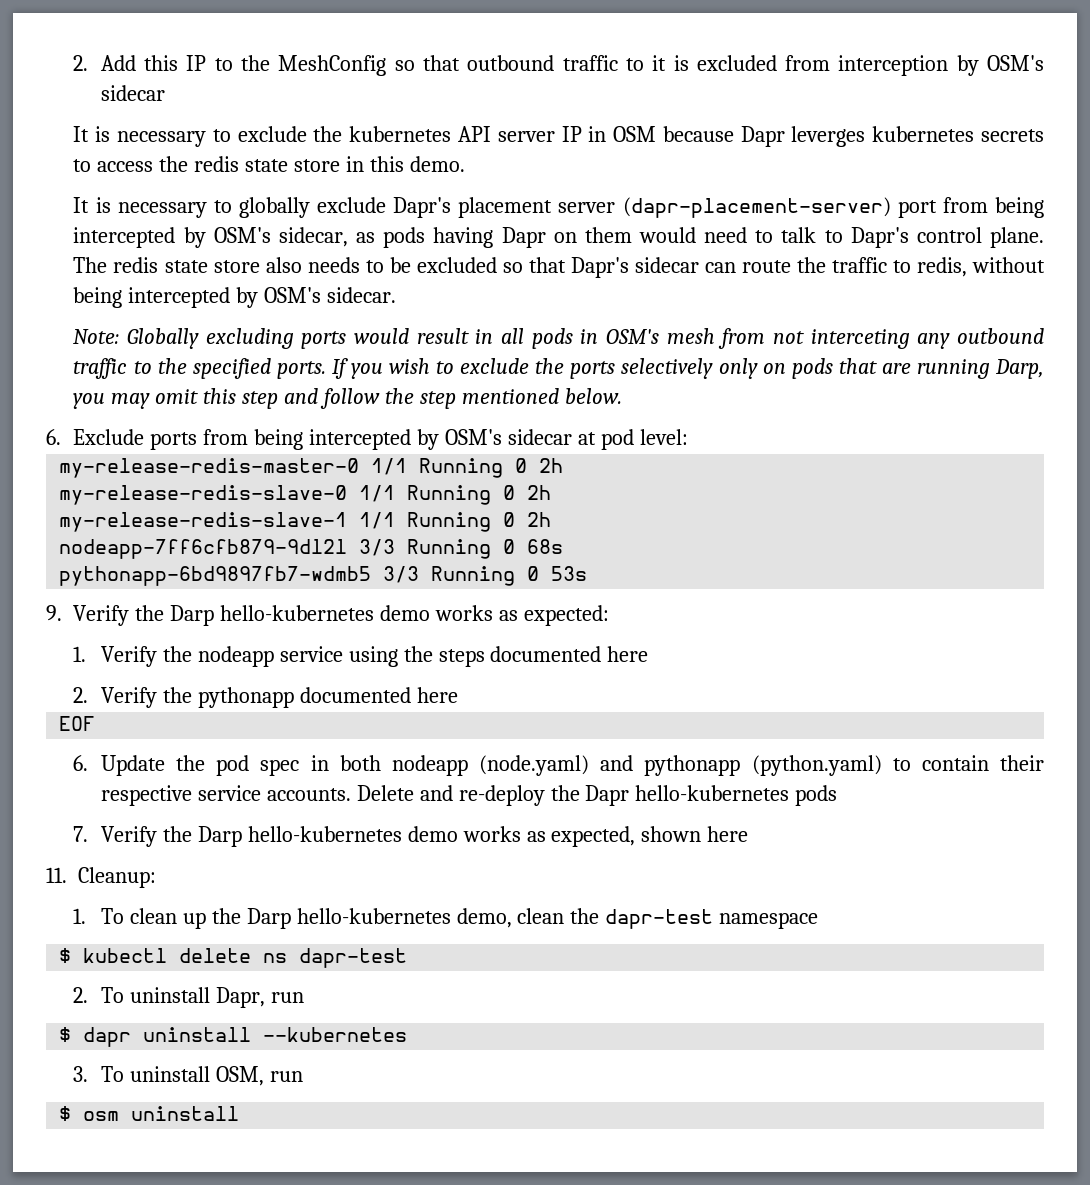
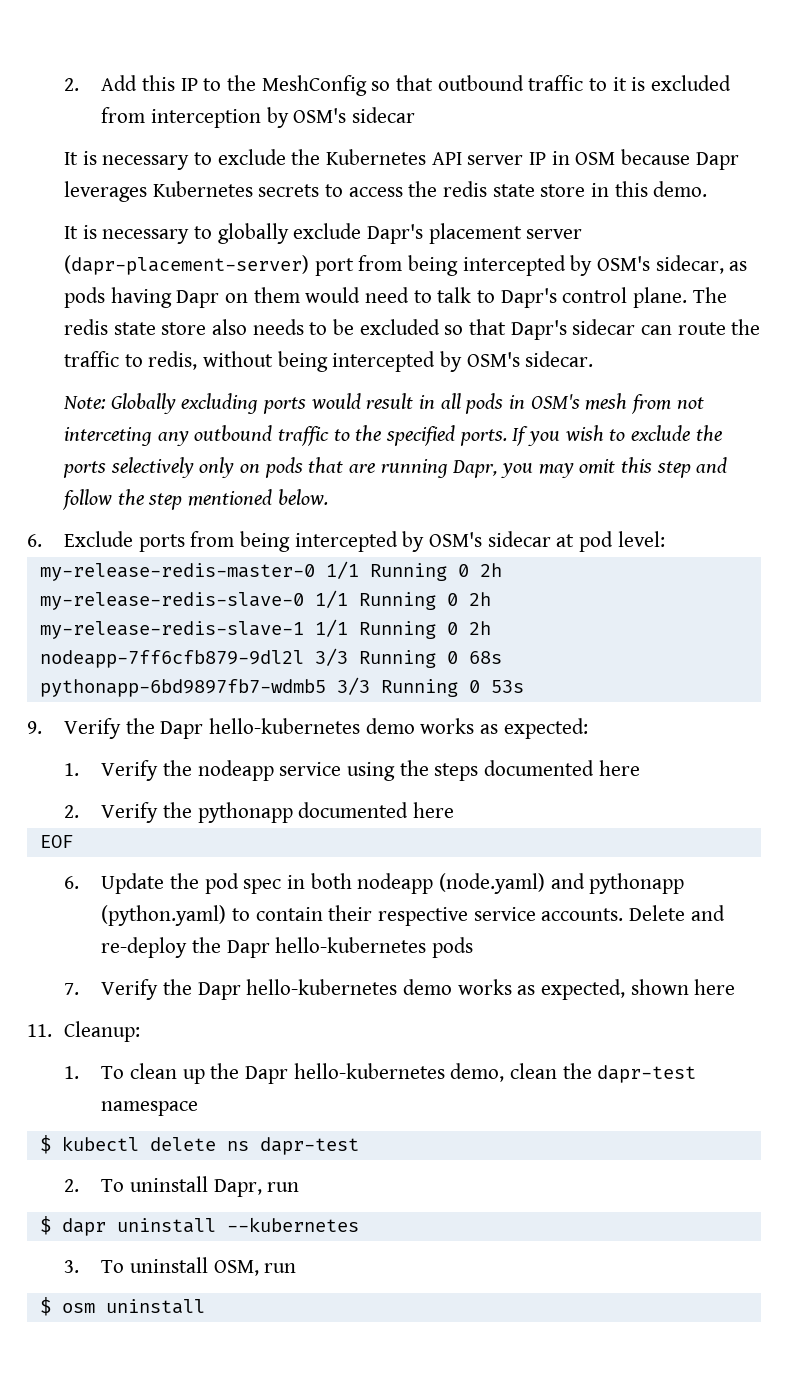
[349,126,452,142] kubernetes -> [326,149,427,165] Kubernetes
[791,126,975,147] leverges kubernetes -> [64,181,253,202] leverages Kubernetes
[994,359,1044,379] Darp, -> [452,460,498,478] Dapr,
[170,605,215,626] Darp -> [160,721,204,739] Dapr
[197,826,242,847] Darp -> [197,982,241,1000] Dapr
[246,908,291,929] Darp -> [244,1066,288,1084] Dapr

